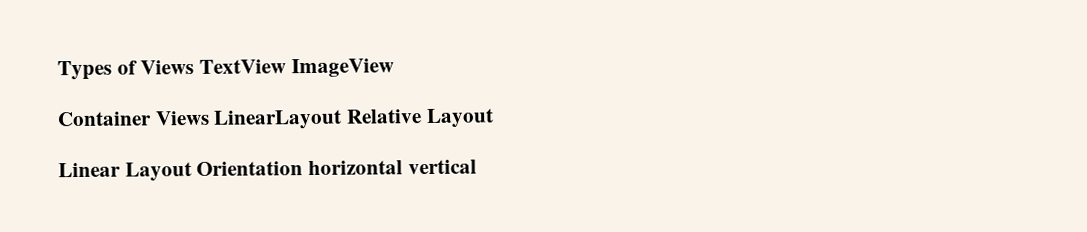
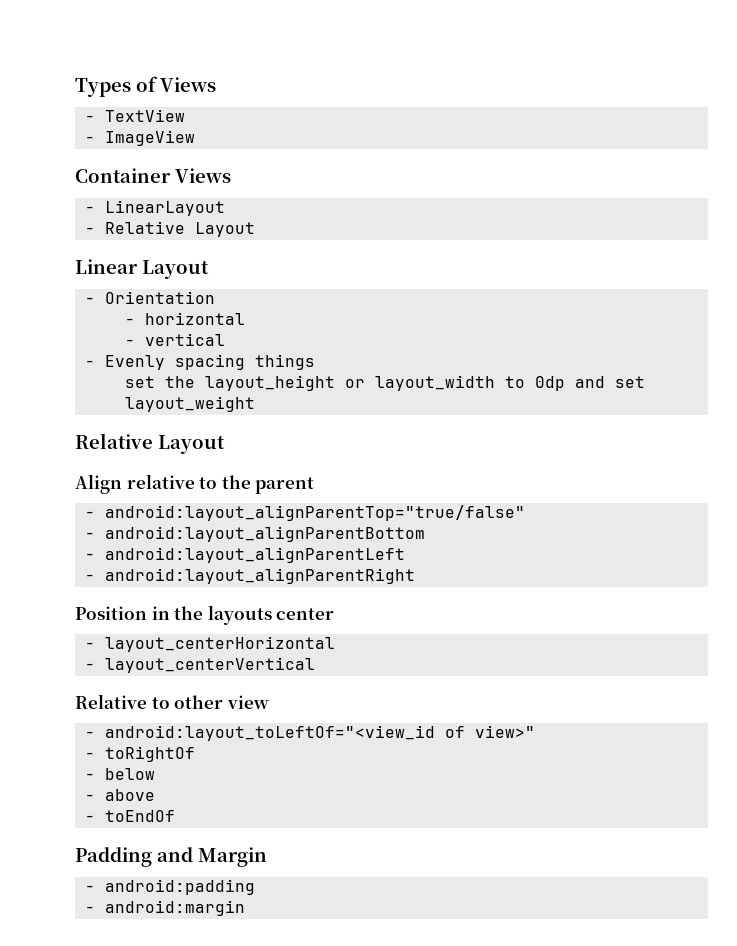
(195, 67) none -> [85,115,96,122] // -
(287, 66) none -> [85,136,96,143] // -
(210, 118) none -> [85,206,96,213] // -
(343, 119) none -> [85,227,96,234] // -
(192, 172) none -> [85,297,96,304] // -
(304, 168) none -> [125,318,136,325] // -
(404, 168) none -> [125,339,136,346] // -
(477, 167) none -> [85,354,316,370] [125,375,646,391] [125,396,256,412] [75,433,225,454] [75,474,315,494] [85,505,526,521] [85,526,426,542] [85,547,406,563] [85,568,416,584] [75,605,335,625] [85,636,336,652] [85,657,316,673] [75,694,269,709] [85,725,536,741] [85,746,196,762] [85,768,156,780] [85,789,156,801] [85,810,176,822] [75,847,267,867] [85,879,256,895] [85,900,246,916] // - Evenly spacing things // set the layout_height or layout_width to 0dp and set layout_weight // Relative Layout // Align relative to the parent // - android:layout_alignParentTop="true/false" // - android:layout_alignParentBottom // - android:layout_alignParentLeft // - android:layout_alignParentRight // Position in the layouts center // - layout_centerHorizontal // - layout_centerVertical // Relative to other view // - android:layout_toLeftOf="<view_id of view>" // - toRightOf // - below // - above // - toEndOf // Padding and Margin // - android:padding // - android:margin

